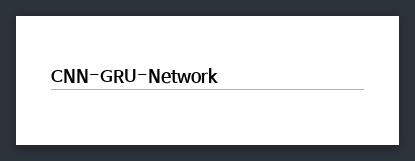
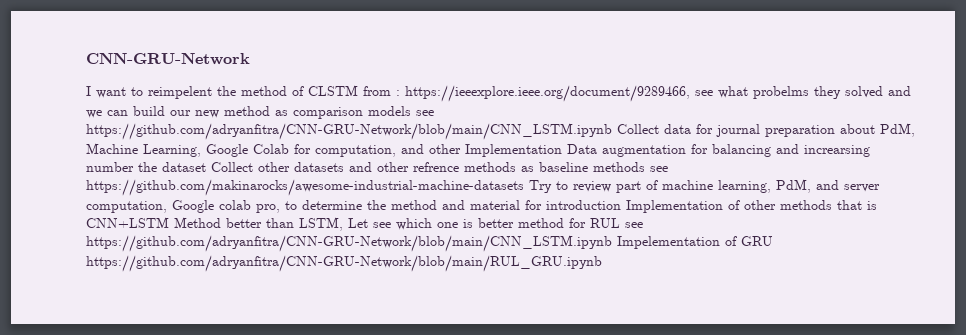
(218, 76) none -> [86,85,911,102] [86,106,434,119] [86,123,915,140] [86,143,870,157] [86,162,668,172] [86,179,880,196] [86,200,877,213] [86,217,643,231] [86,235,773,252] [86,255,602,272] // I want to reimpelent the method of CLSTM from : https://ieeexplore.ieee.org/document/9289466, see what probelms they solved and we can build our new method as comparison models see https://github.com/adryanfitra/CNN-GRU-Network/blob/main/CNN_LSTM.ipynb Collect data for journal preparation about PdM, Machine Learning, Google Colab for computation, and other Implementation Data augmentation for balancing and increarsing number the dataset Collect other datasets and other refrence methods as baseline methods see https://github.com/makinarocks/awesome-industrial-machine-datasets Try to review part of machine learning, PdM, and server computation, Google colab pro, to determine the method and material for introduction Implementation of other methods that is CNN+LSTM Method better than LSTM, Let see which one is better method for RUL see https://github.com/adryanfitra/CNN-GRU-Network/blob/main/CNN_LSTM.ipynb Impelementation of GRU https://github.com/adryanfitra/CNN-GRU-Network/blob/main/RUL_GRU.ipynb

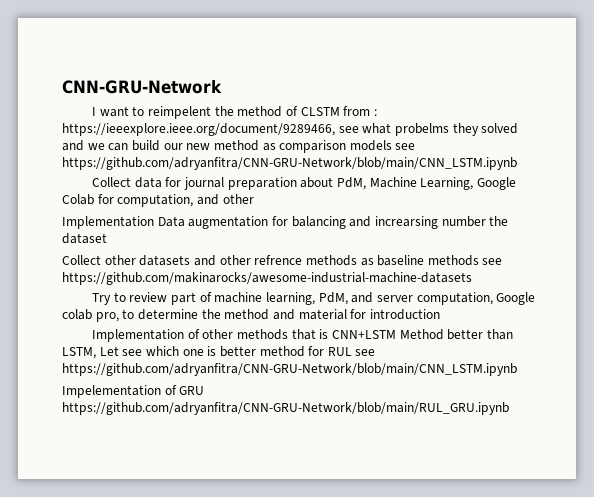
(612, 131) none -> (517, 163) //
(461, 149) none -> (254, 199) //
(206, 167) none -> (107, 238) //
(524, 187) none -> (472, 278) //
(621, 205) none -> (440, 314) //
(612, 243) none -> (517, 369) //

